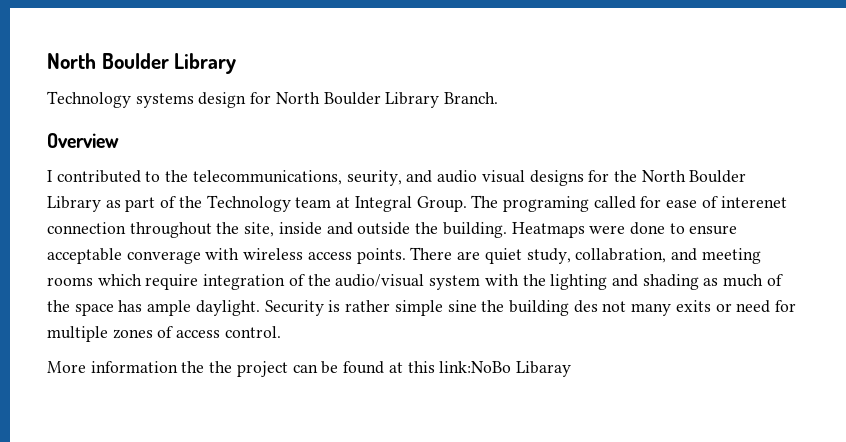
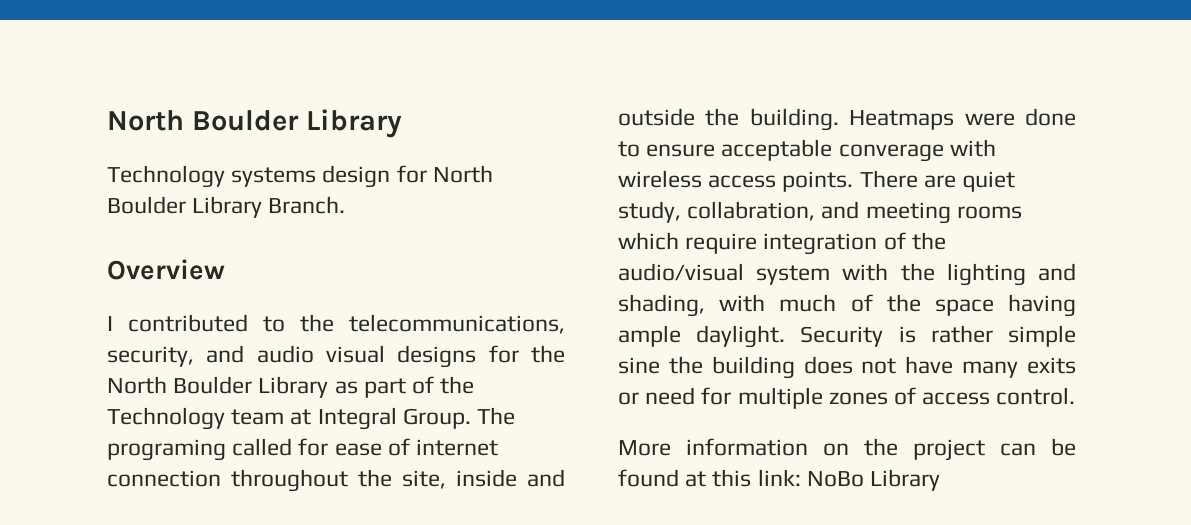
[346,170,402,186] seurity, -> [107,346,194,367] security,
[720,196,787,208] interenet -> [416,439,499,456] internet
[642,274,719,290] shading as -> [618,294,766,317] shading, with
[118,300,143,312] has -> [1008,294,1076,317] having
[573,300,627,313] des not -> [803,356,954,374] does not have
[181,361,205,373] the -> [823,443,849,456] on
[439,361,571,377] link:NoBo Libaray -> [757,469,941,491] link: NoBo Library

